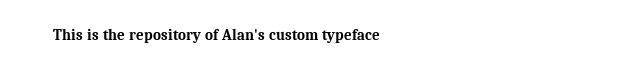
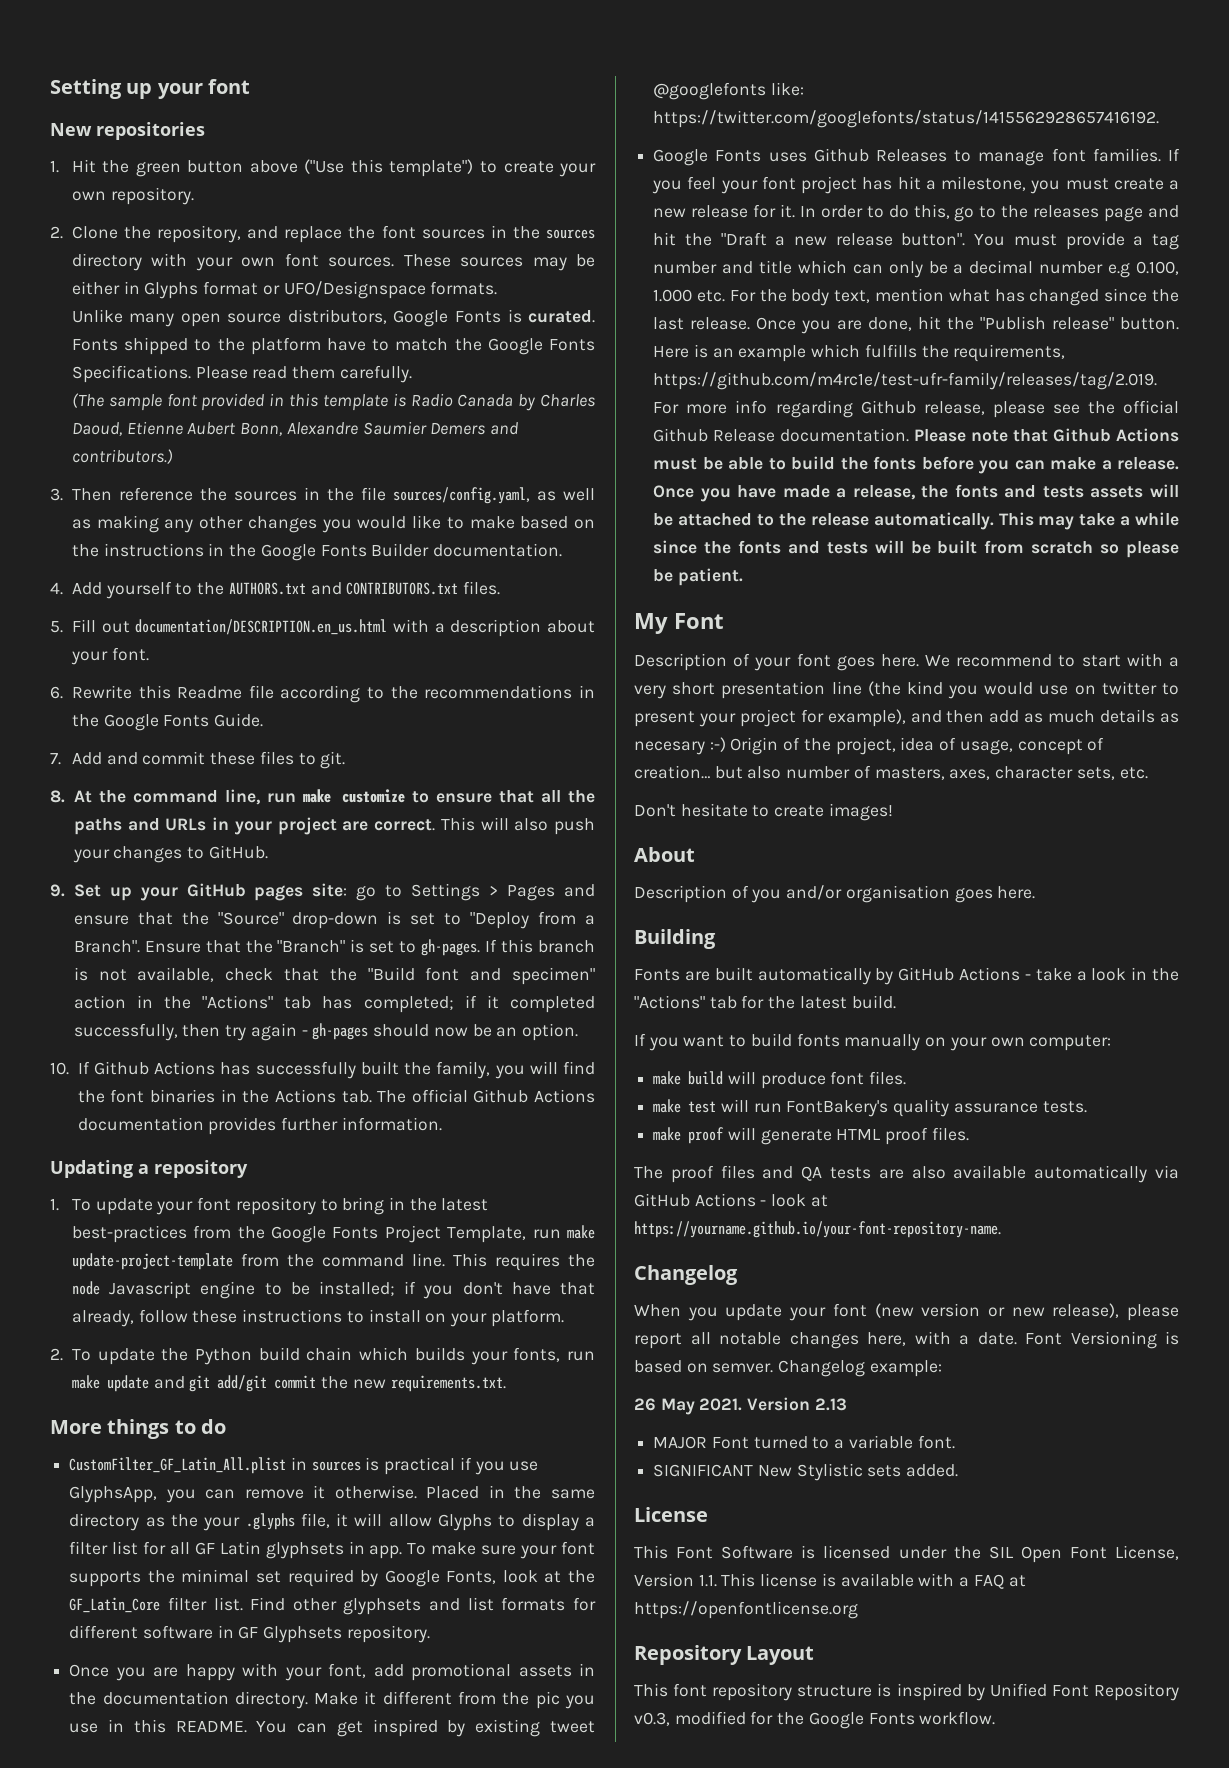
[53,28,381,43] This is the repository of Alan's custom typeface -> [50,79,250,99] [50,122,205,140] [50,159,596,177] [71,187,194,205] [50,225,596,243] [71,253,595,271] [71,281,498,299] [71,309,595,327] [71,337,595,355] [71,365,412,383] [71,393,595,411] [71,421,519,436] [71,449,173,464] [50,487,595,504] [71,515,596,533] [71,543,563,561] [50,581,501,599] [50,619,595,637] [70,647,149,665] [50,685,595,703] [71,713,264,731] [50,751,346,769] [50,789,595,805] [73,817,595,835] [72,845,268,863] [50,883,595,901] [73,911,595,929] [73,939,595,956] [73,967,595,985] [73,995,596,1013] [73,1023,579,1041] [50,1061,596,1079] [77,1089,595,1103] [77,1117,442,1135] [50,1160,248,1178] [50,1197,489,1215] [71,1225,595,1243] [71,1253,595,1271] [71,1281,595,1299] [71,1309,564,1327] [50,1347,595,1365] [71,1375,506,1392] [50,1419,226,1439] [69,1457,539,1475] [69,1485,595,1503] [69,1513,595,1531] [69,1541,595,1559] [69,1569,595,1587] [69,1597,597,1615] [69,1625,430,1643] [69,1663,596,1681] [69,1691,595,1709] [69,1719,595,1737] [653,82,804,100] [653,110,1160,128] [653,148,1180,166] [652,176,1179,194] [653,204,1179,222] [653,232,1179,250] [653,260,1179,278] [653,288,1179,306] [653,316,1179,334] [653,344,1066,362] [653,372,1158,390] [653,400,1179,418] [653,428,1179,442] [653,456,1179,474] [653,484,1179,502] [653,512,1179,530] [653,540,1179,558] [653,568,743,586] [634,613,724,634] [634,653,1179,671] [634,681,1179,699] [634,709,1179,727] [634,737,1105,755] [634,765,1148,780] [634,803,893,821] [634,847,695,862] [634,885,1036,903] [634,929,716,949] [634,967,1179,985] [634,995,896,1009] [634,1033,1112,1051] [653,1071,907,1089] [653,1099,1087,1117] [653,1127,969,1145] [634,1165,1179,1183] [634,1193,828,1207] [634,1221,1001,1238] [634,1265,738,1285] [634,1303,1179,1321] [634,1331,1179,1349] [634,1360,942,1377] [634,1397,847,1415] [653,1435,955,1449] [653,1463,959,1481] [634,1507,708,1522] [634,1545,1179,1563] [634,1573,1026,1589] [634,1601,858,1619] [634,1645,815,1665] [634,1683,1179,1701] [634,1711,996,1729] Setting up your font // New repositories // 1. Hit the green button above ("Use this template") to create your own repository. // 2. Clone the repository, and replace the font sources in the sources directory with your own font sources. These sources may be either in Glyphs format or UFO/Designspace formats. // Unlike many open source distributors, Google Fonts is curated. Fonts shipped to the platform have to match the Google Fonts Specifications. Please read them carefully. // (The sample font provided in this template is Radio Canada by Charles Daoud, Etienne Aubert Bonn, Alexandre Saumier Demers and contributors.) // 3. Then reference the sources in the file sources/config.yaml, as well as making any other changes you would like to make based on the instructions in the Google Fonts Builder documentation. // 4. Add yourself to the AUTHORS.txt and CONTRIBUTORS.txt files. // 5. Fill out documentation/DESCRIPTION.en_us.html with a description about your font. // 6. Rewrite this Readme file according to the recommendations in the Google Fonts Guide. // 7. Add and commit these files to git. // 8. At the command line, run make customize to ensure that all the paths and URLs in your project are correct. This will also push your changes to GitHub. // 9. Set up your GitHub pages site: go to Settings > Pages and ensure that the "Source" drop-down is set to "Deploy from a Branch". Ensure that the "Branch" is set to gh-pages. If this branch is not available, check that the "Build font and specimen" action in the "Actions" tab has completed; if it completed successfully, then try again - gh-pages should now be an option. // 10. If Github Actions has successfully built the family, you will find the font binaries in the Actions tab. The official Github Actions documentation provides further information. // Updating a repository // 1. To update your font repository to bring in the latest best-practices from the Google Fonts Project Template, run make update-project-template from the command line. This requires the node Javascript engine to be installed; if you don't have that already, follow these instructions to install on your platform. // 2. To update the Python build chain which builds your fonts, run make update and git add/git commit the new requirements.txt. // More things to do // CustomFilter_GF_Latin_All.plist in sources is practical if you use GlyphsApp, you can remove it otherwise. Placed in the same directory as the your .glyphs file, it will allow Glyphs to display a filter list for all GF Latin glyphsets in app. To make sure your font supports the minimal set required by Google Fonts, look at the GF_Latin_Core filter list. Find other glyphsets and list formats for different software in GF Glyphsets repository. // Once you are happy with your font, add promotional assets in the documentation directory. Make it different from the pic you use in this README. You can get inspired by existing tweet @googlefonts like: https://twitter.com/googlefonts/status/1415562928657416192. // Google Fonts uses Github Releases to manage font families. If you feel your font project has hit a milestone, you must create a new release for it. In order to do this, go to the releases page and hit the "Draft a new release button". You must provide a tag number and title which can only be a decimal number e.g 0.100, 1.000 etc. For the body text, mention what has changed since the last release. Once you are done, hit the "Publish release" button. Here is an example which fulfills the requirements, https://github.com/m4rc1e/test-ufr-family/releases/tag/2.019. For more info regarding Github release, please see the official Github Release documentation. Please note that Github Actions must be able to build the fonts before you can make a release. Once you have made a release, the fonts and tests assets will be attached to the release automatically. This may take a while since the fonts and tests will be built from scratch so please be patient. // My Font // Description of your font goes here. We recommend to start with a very short presentation line (the kind you would use on twitter to present your project for example), and then add as much details as necesary :-) Origin of the project, idea of usage, concept of creation… but also number of masters, axes, character sets, etc. // Don't hesitate to create images! // About // Description of you and/or organisation goes here. // Building // Fonts are built automatically by GitHub Actions - take a look in the "Actions" tab for the latest build. // If you want to build fonts manually on your own computer: // make build will produce font files. // make test will run FontBakery's quality assurance tests. // make proof will generate HTML proof files. // The proof files and QA tests are also available automatically via GitHub Actions - look at https://yourname.github.io/your-font-repository-name. // Changelog // When you update your font (new version or new release), please report all notable changes here, with a date. Font Versioning is based on semver. Changelog example: // 26 May 2021. Version 2.13 // MAJOR Font turned to a variable font. // SIGNIFICANT New Stylistic sets added. // License // This Font Software is licensed under the SIL Open Font License, Version 1.1. This license is available with a FAQ at https://openfontlicense.org // Repository Layout // This font repository structure is inspired by Unified Font Repository v0.3, modified for the Google Fonts workflow.

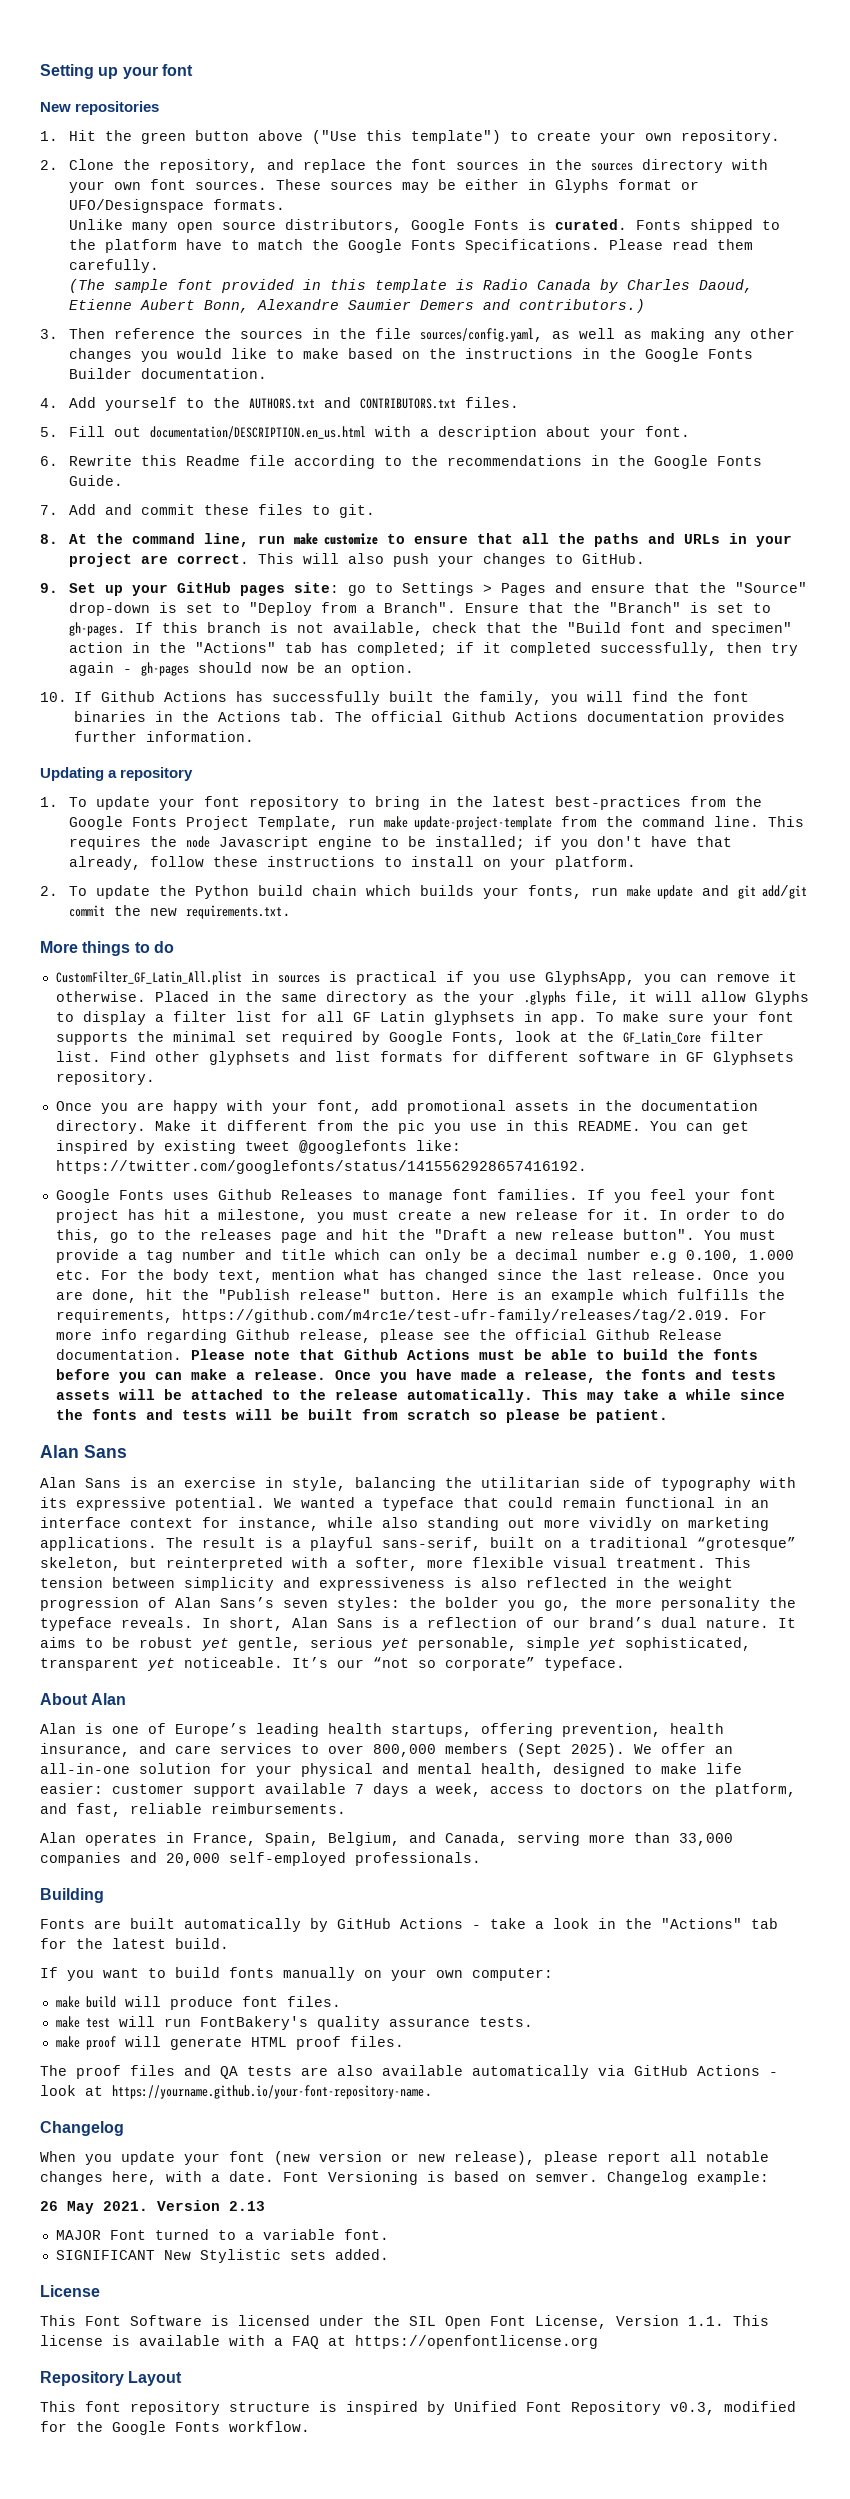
[634,613,724,634] [634,653,1179,671] [634,681,1179,699] [634,709,1179,727] [634,737,1105,755] [634,765,1148,780] [634,803,893,821] [634,847,695,862] [634,885,1036,903] My Font // Description of your font goes here. We recommend to start with a very short presentation line (the kind you would use on twitter to present your project for example), and then add as much details as necesary :-) Origin of the project, idea of usage, concept of creation… but also number of masters, axes, character sets, etc. // Don't hesitate to create images! // About // Description of you and/or organisation goes here. -> [40,1445,127,1458] [40,1477,796,1491] [40,1497,769,1511] [40,1517,769,1531] [40,1537,796,1551] [40,1557,751,1571] [40,1577,733,1591] [40,1597,796,1611] [40,1617,796,1631] [40,1637,751,1651] [40,1657,625,1671] [40,1693,127,1705] [40,1723,724,1737] [40,1743,733,1757] [40,1763,742,1777] [40,1783,796,1797] [40,1803,346,1817] [40,1832,733,1846] [40,1852,481,1866] Alan Sans // Alan Sans is an exercise in style, balancing the utilitarian side of typography with its expressive potential. We wanted a typeface that could remain functional in an interface context for instance, while also standing out more vividly on marketing applications. The result is a playful sans-serif, built on a traditional “grotesque” skeleton, but reinterpreted with a softer, more flexible visual treatment. This tension between simplicity and expressiveness is also reflected in the weight progression of Alan Sans’s seven styles: the bolder you go, the more personality the typeface reveals. In short, Alan Sans is a reflection of our brand’s dual nature. It aims to be robust yet gentle, serious yet personable, simple yet sophisticated, transparent yet noticeable. It’s our “not so corporate” typeface. // About Alan // Alan is one of Europe’s leading health startups, offering prevention, health insurance, and care services to over 800,000 members (Sept 2025). We offer an all-in-one solution for your physical and mental health, designed to make life easier: customer support available 7 days a week, access to doctors on the platform, and fast, reliable reimbursements. // Alan operates in France, Spain, Belgium, and Canada, serving more than 33,000 companies and 20,000 self-employed professionals.

